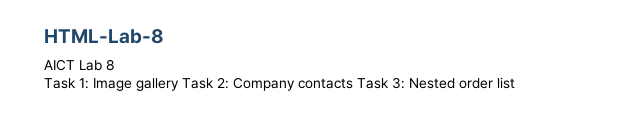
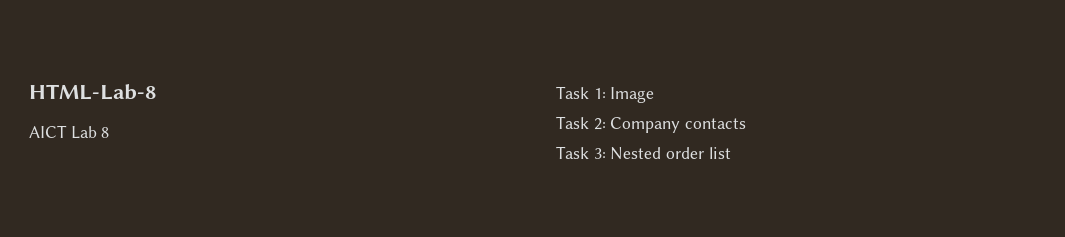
[136,78,179,91] gallery -> (655, 95) //
(353, 83) none -> (747, 123) //

